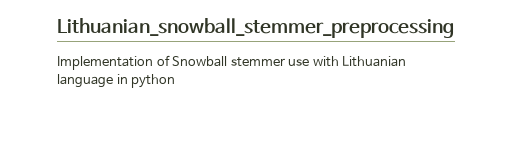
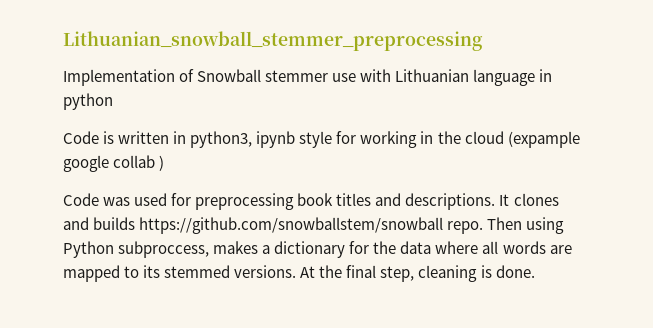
(176, 81) none -> [63,131,580,148] [63,155,165,172] [63,193,559,210] [63,217,565,234] [63,241,572,258] [63,265,535,282] // Code is written in python3, ipynb style for working in the cloud (expample google collab ) // Code was used for preprocessing book titles and descriptions. It clones and builds https://github.com/snowballstem/snowball repo. Then using Python subproccess, makes a dictionary for the data where all words are mapped to its stemmed versions. At the final step, cleaning is done.

